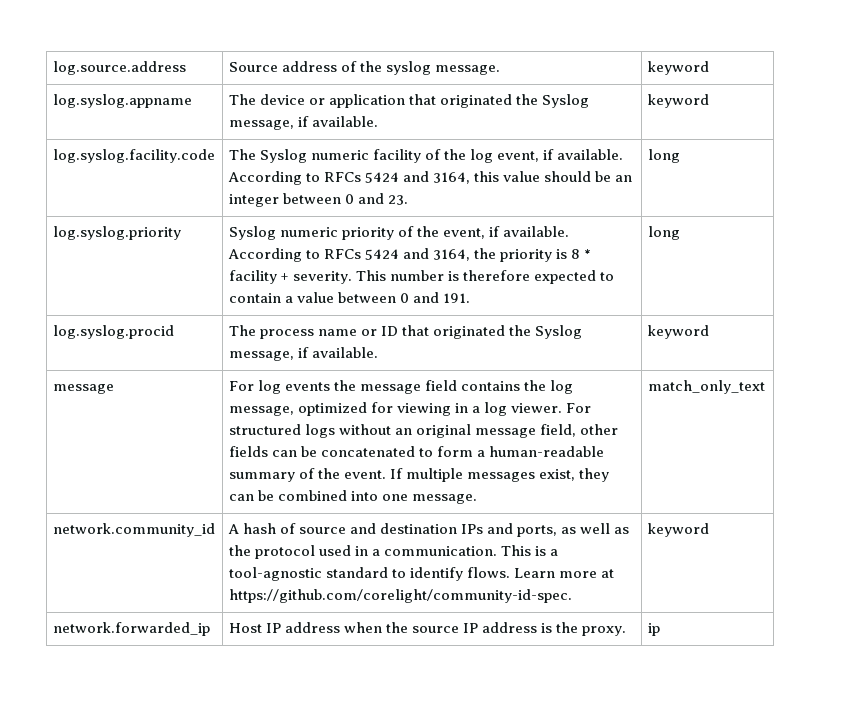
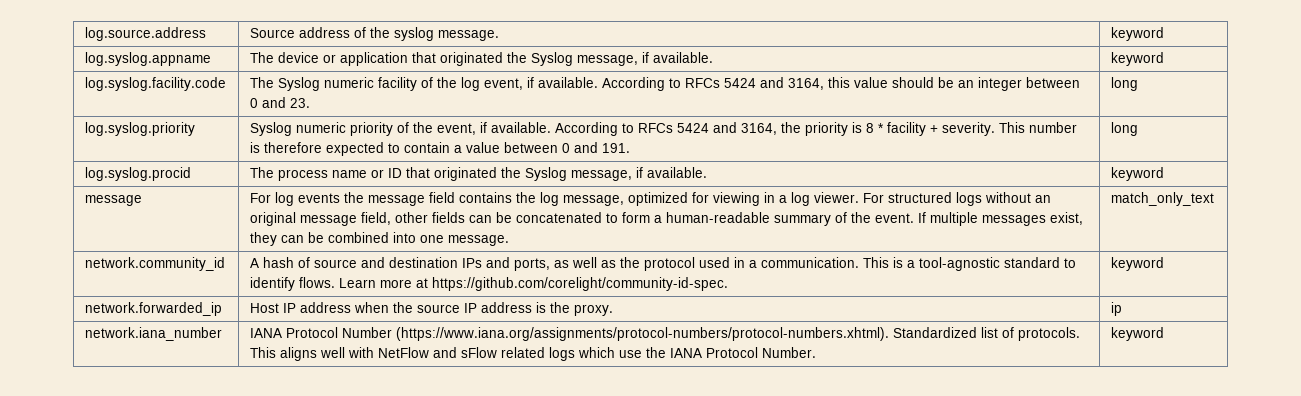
(660, 629) none -> [84,327,222,341] [249,327,1080,341] [249,347,816,361] [1110,327,1164,341] // network.iana_number | IANA Protocol Number (https://www.iana.org/assignments/protocol-numbers/protocol-numbers.xhtml). Standardized list of protocols. This aligns well with NetFlow and sFlow related logs which use the IANA Protocol Number. | keyword

